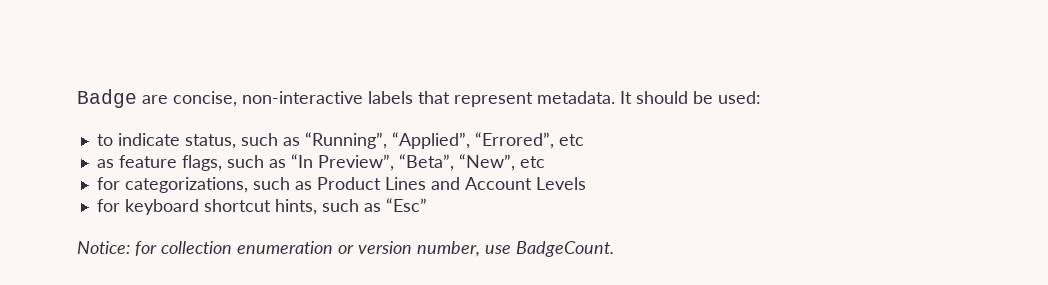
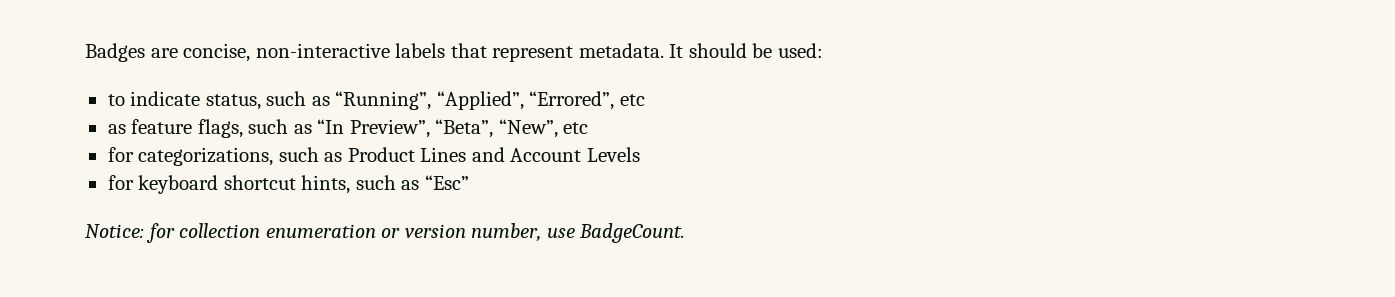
[77,89,137,108] Badge -> [85,43,145,62] Badges

